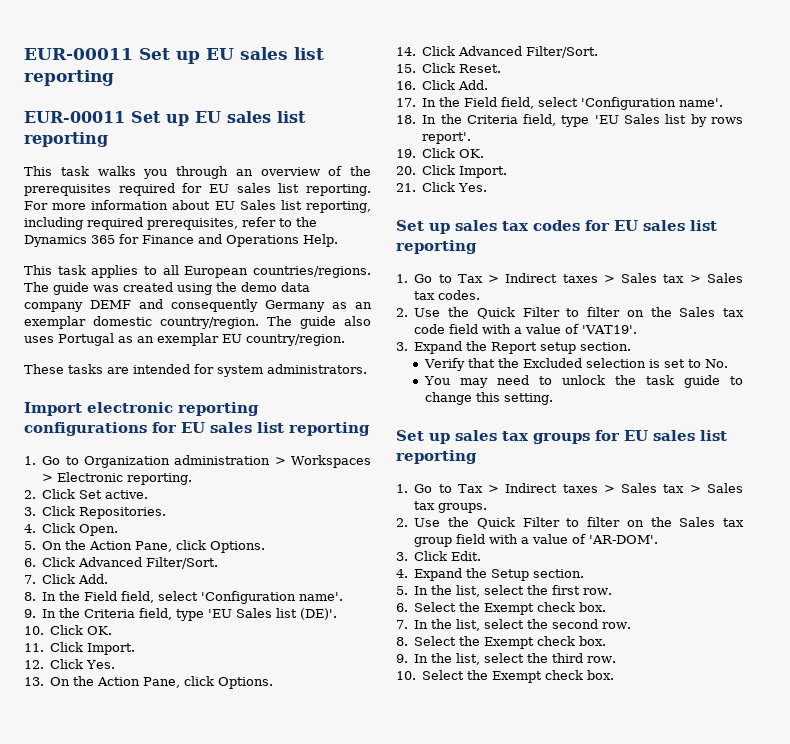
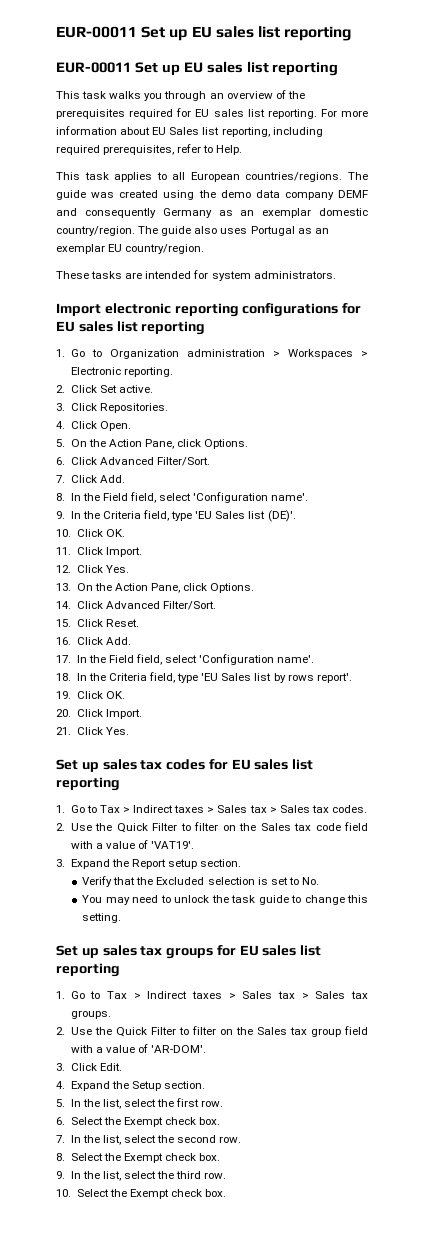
[296,217,317,227] [24,234,299,247] the Dynamics 365 for Finance and Operations -> (214, 149) none

